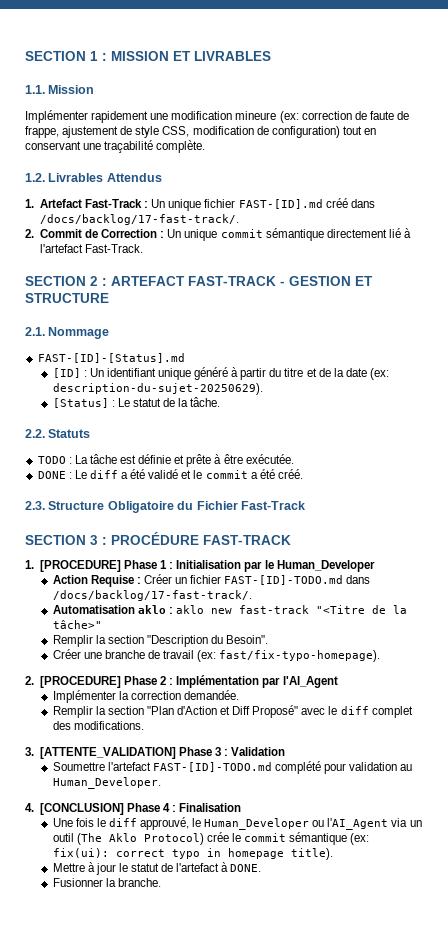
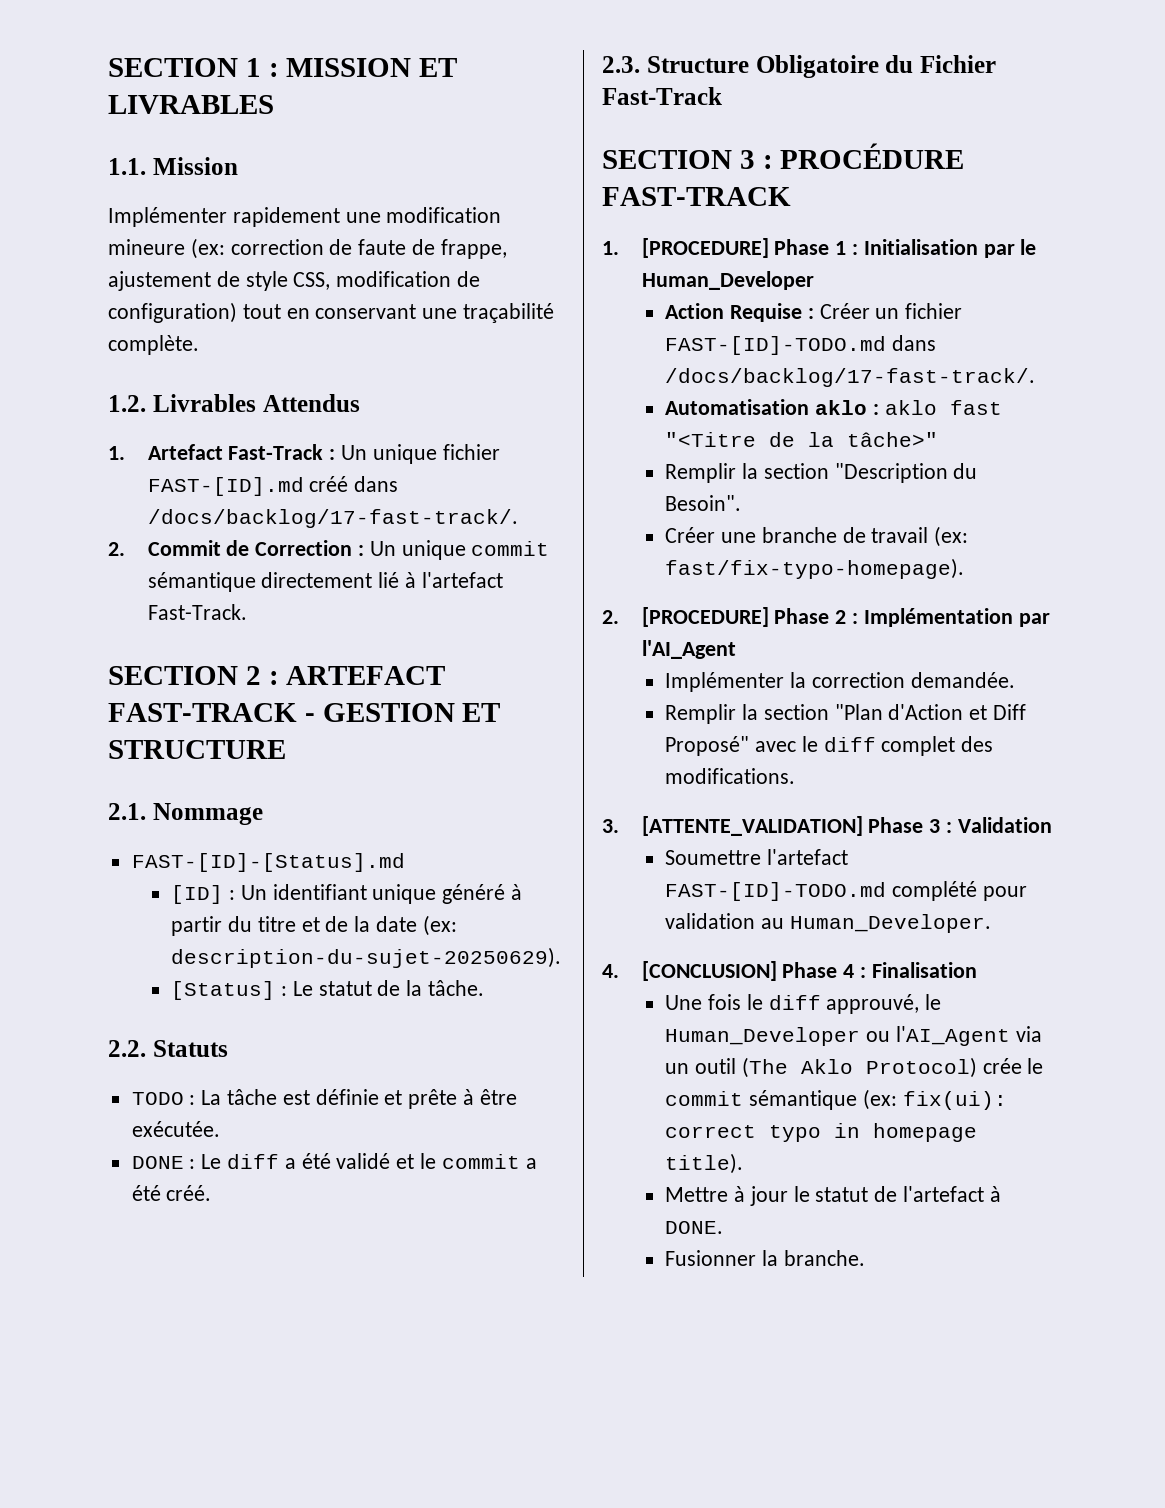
[210,605,309,614] new fast-track -> [949,400,1002,415] fast

